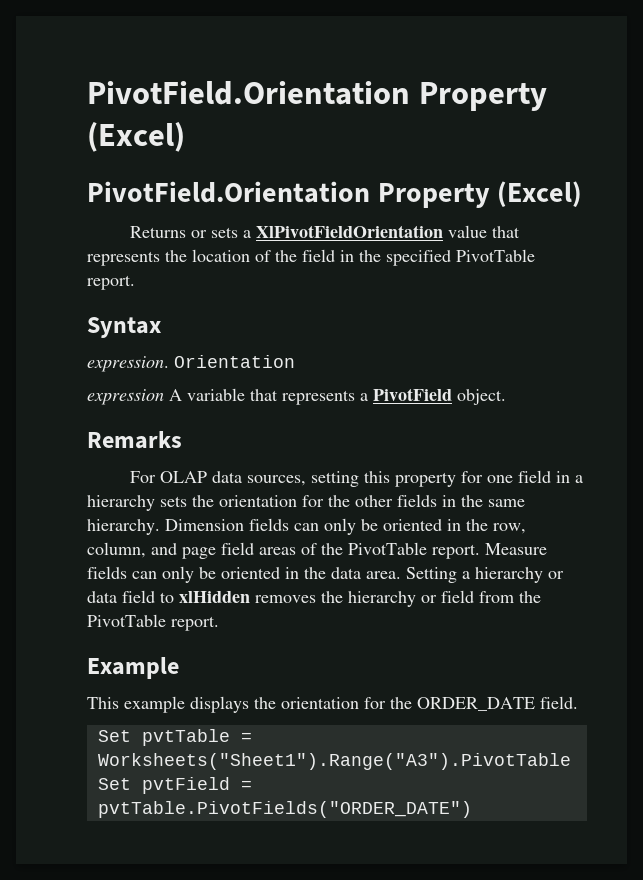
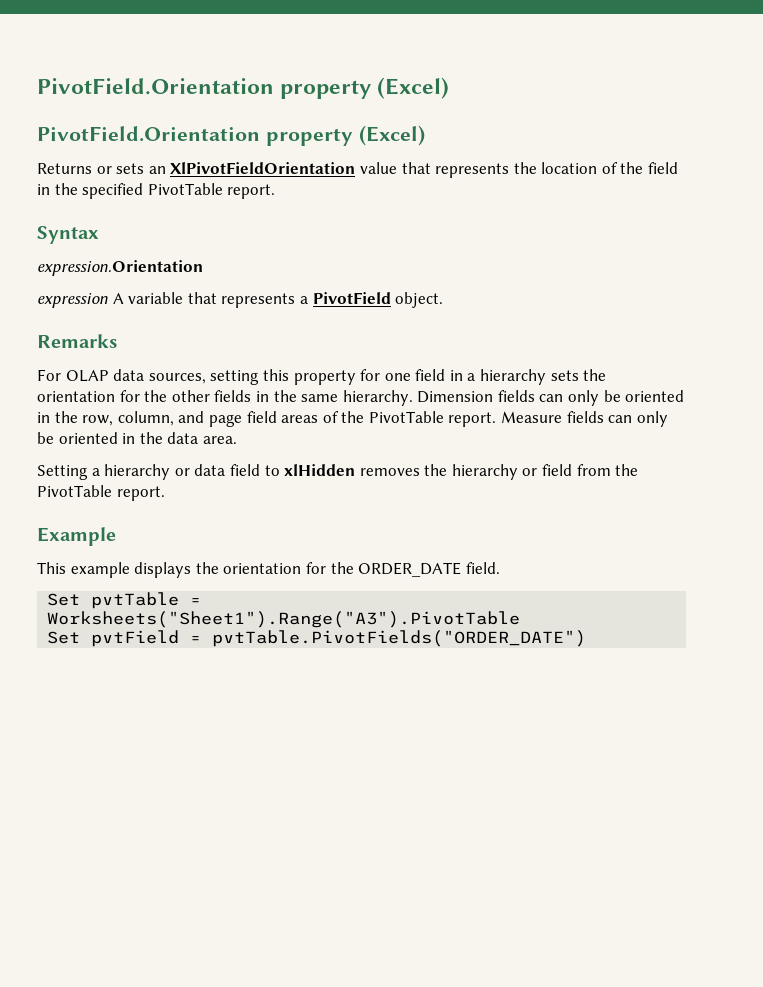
[87,81,547,111] PivotField.Orientation Property -> [37,78,372,99] PivotField.Orientation property
[377,183,490,208] Property -> [265,128,353,146] property
[243,230,252,238] a -> [148,166,166,174] an
[87,355,295,372] expression. Orientation -> [37,260,203,276] expression.Orientation
(401, 575) none -> (237, 440) //

